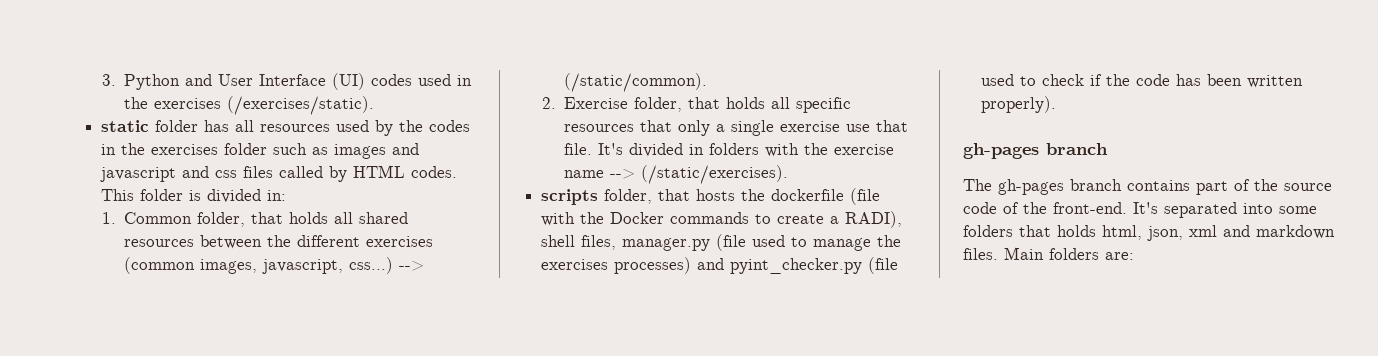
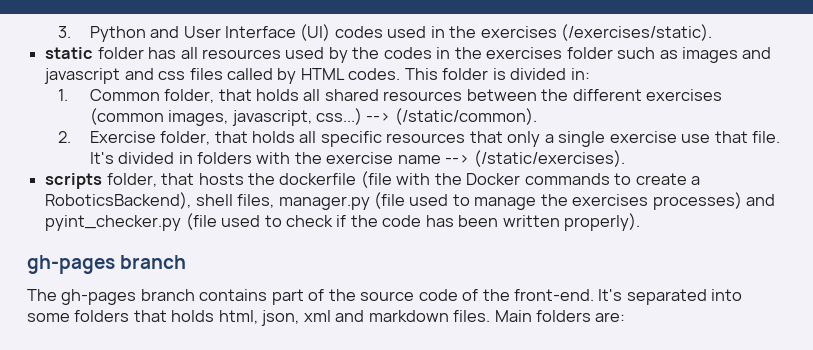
[845,211,903,228] RADI), -> [45,192,192,209] RoboticsBackend),

